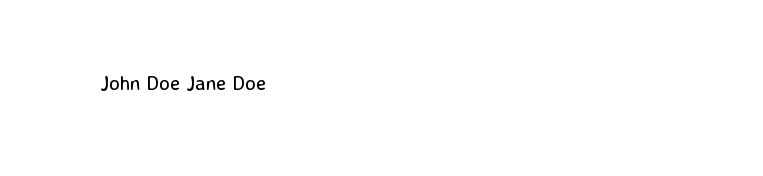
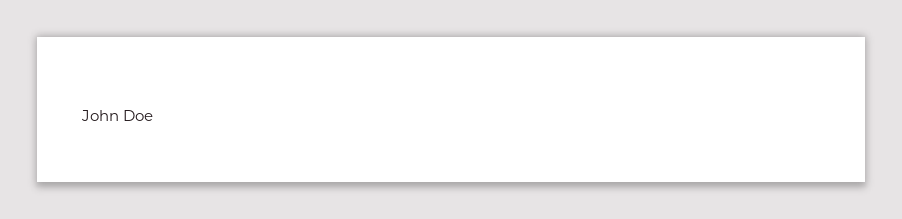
[186,76,266,91] Jane Doe -> (154, 115) none

